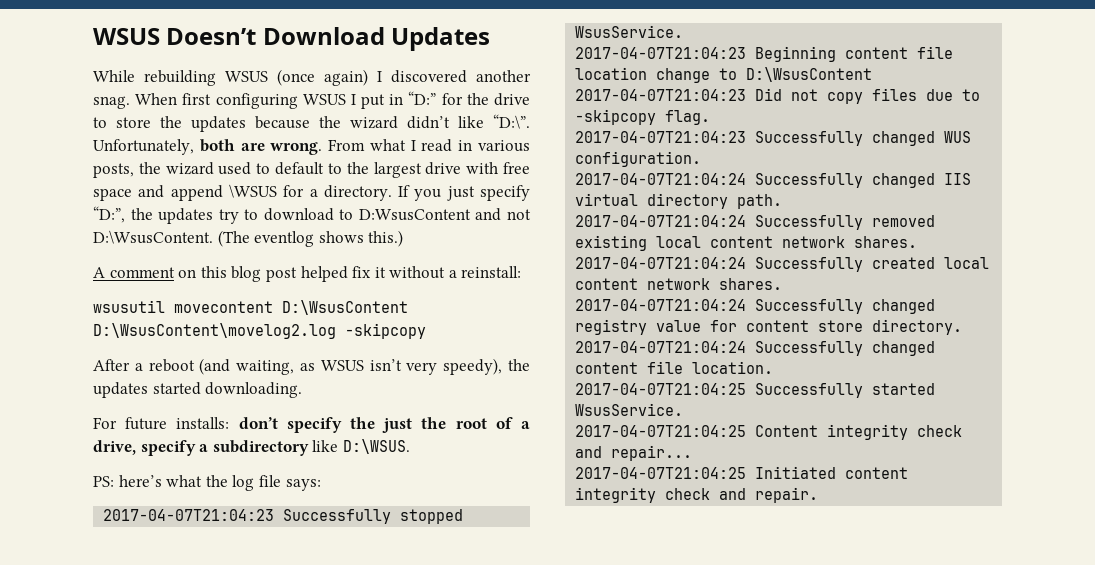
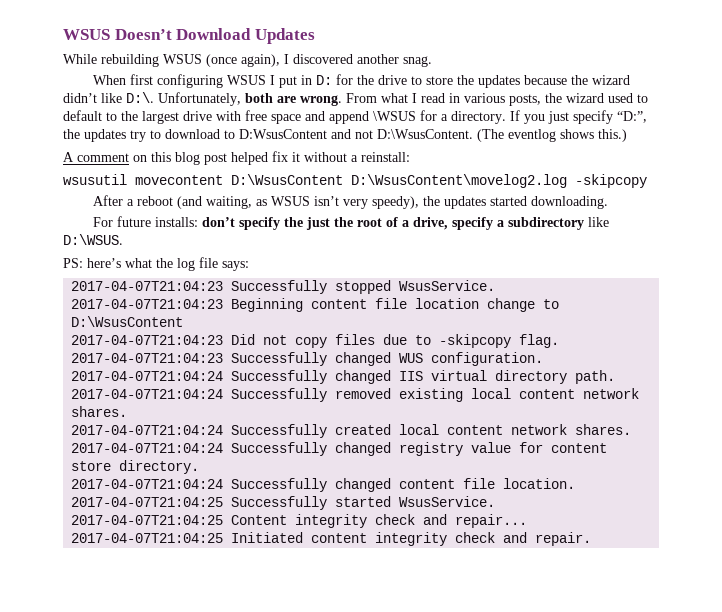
[324,69,368,86] again) -> [241,54,280,67] again),
(130, 102) none -> (432, 61) //
[408,91,437,105] “D:” -> [316,75,333,85] D:
[493,114,530,129] “D:\”. -> [126,92,154,103] D:\.

